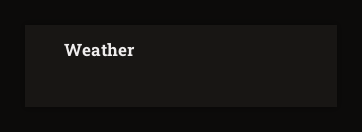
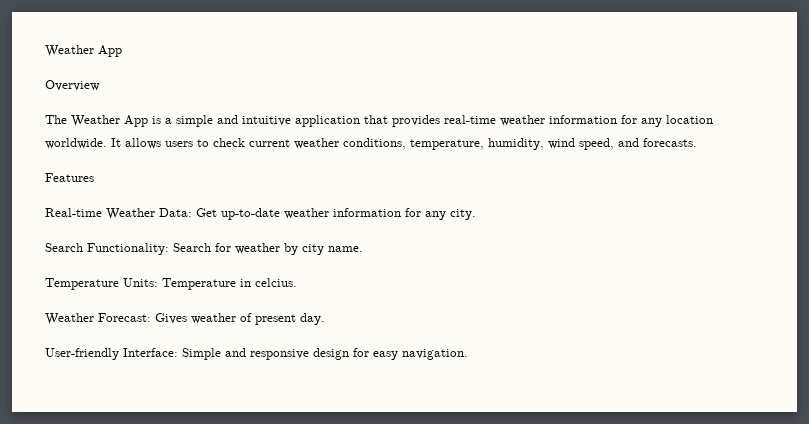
[64,43,135,57] Weather -> [45,45,122,57] [45,80,100,91] [45,115,713,127] [45,138,697,150] [45,173,94,182] [45,208,476,220] [45,243,363,255] [45,278,297,290] [45,313,325,325] [45,348,468,360] Weather App // Overview // The Weather App is a simple and intuitive application that provides real-time weather information for any location worldwide. It allows users to check current weather conditions, temperature, humidity, wind speed, and forecasts. // Features // Real-time Weather Data: Get up-to-date weather information for any city. // Search Functionality: Search for weather by city name. // Temperature Units: Temperature in celcius. // Weather Forecast: Gives weather of present day. // User-friendly Interface: Simple and responsive design for easy navigation.

